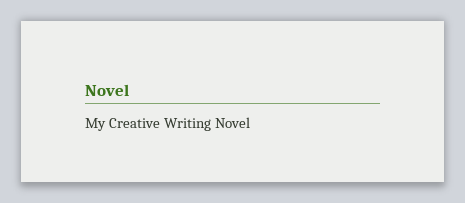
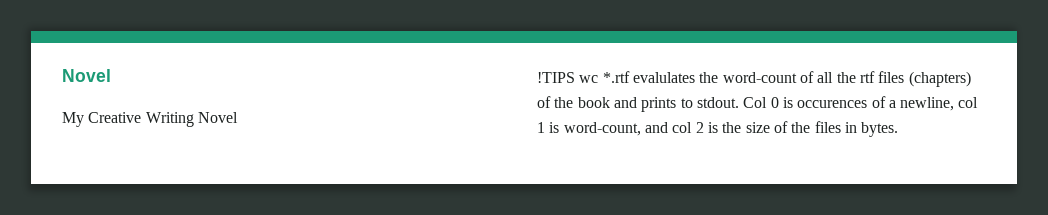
(250, 122) none -> [537,71,971,87] [537,96,979,112] [537,121,899,137] // !TIPS wc *.rtf evalulates the word-count of all the rtf files (chapters) of the book and prints to stdout. Col 0 is occurences of a newline, col 1 is word-count, and col 2 is the size of the files in bytes.

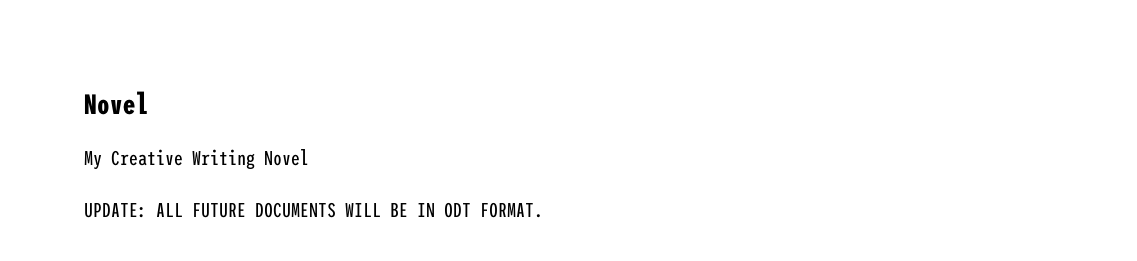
[537,71,971,87] [537,96,979,112] [537,121,899,137] !TIPS wc *.rtf evalulates the word-count of all the rtf files (chapters) of the book and prints to stdout. Col 0 is occurences of a newline, col 1 is word-count, and col 2 is the size of the files in bytes. -> [84,202,543,218] UPDATE: ALL FUTURE DOCUMENTS WILL BE IN ODT FORMAT.

